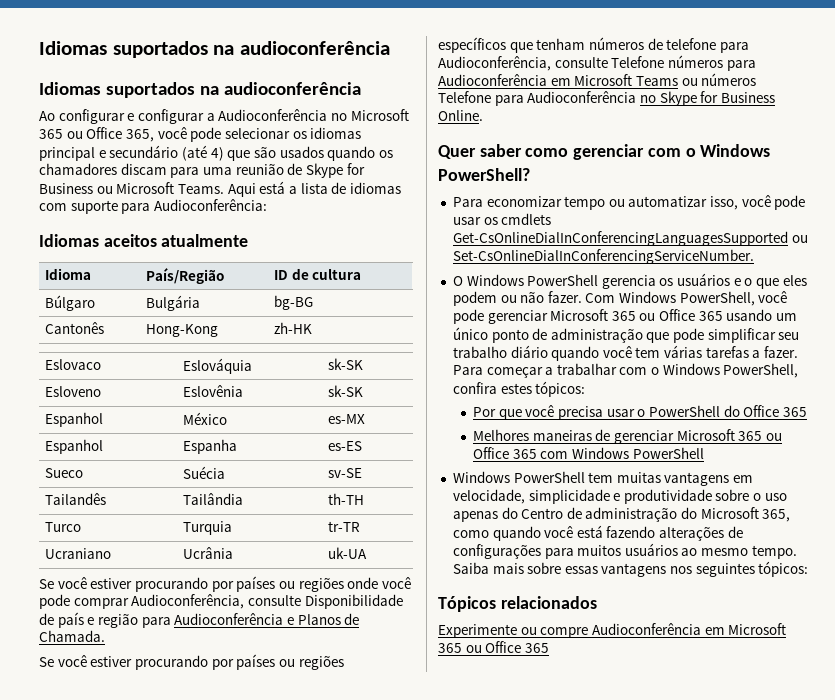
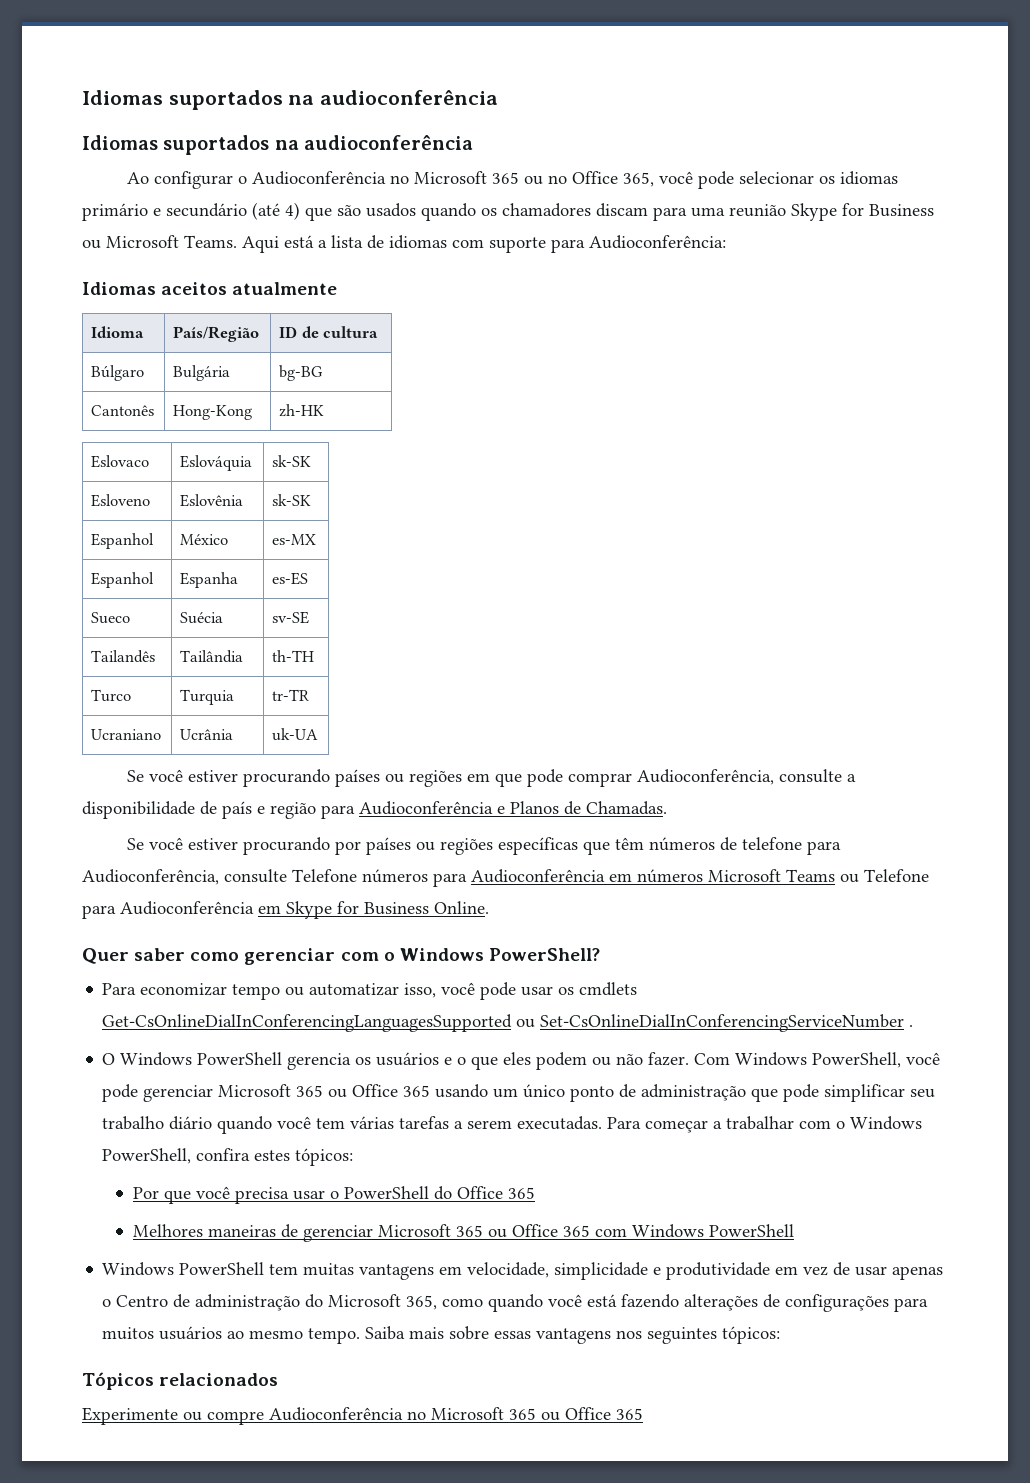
[127,109,409,124] [39,129,83,139] e configurar a Audioconferência no Microsoft 365 ou -> [238,171,568,185] o Audioconferência no Microsoft 365 ou no
[39,147,95,161] principal -> [82,203,148,221] primário
[287,163,303,175] de -> (786, 210) none
[211,576,411,592] por países ou regiões onde você -> [335,769,523,787] países ou regiões em que
[304,594,403,609] Disponibilidade -> [847,774,857,782] [82,801,195,819] a disponibilidade
[39,630,105,642] [39,654,344,670] [438,37,586,53] Chamada. // Se você estiver procurando por países ou regiões específicos que tenham -> [586,801,667,815] [127,837,645,855] Chamadas. // Se você estiver procurando por países ou regiões específicas que têm
(571, 82) none -> [637,869,703,883] números
[701,73,757,86] números -> (859, 878) none
[639,95,656,103] no -> [258,905,281,914] em
[452,249,754,264] Set-CsOnlineDialInConferencingServiceNumber. -> [540,1014,914,1032] Set-CsOnlineDialInConferencingServiceNumber .
[764,346,799,358] fazer. -> [467,1116,603,1130] serem executadas.
[715,489,787,501] [452,507,518,522] sobre o uso apenas do -> [775,1262,944,1280] [102,1299,112,1307] em vez de usar apenas o
[704,627,725,635] em -> [407,1411,426,1420] no

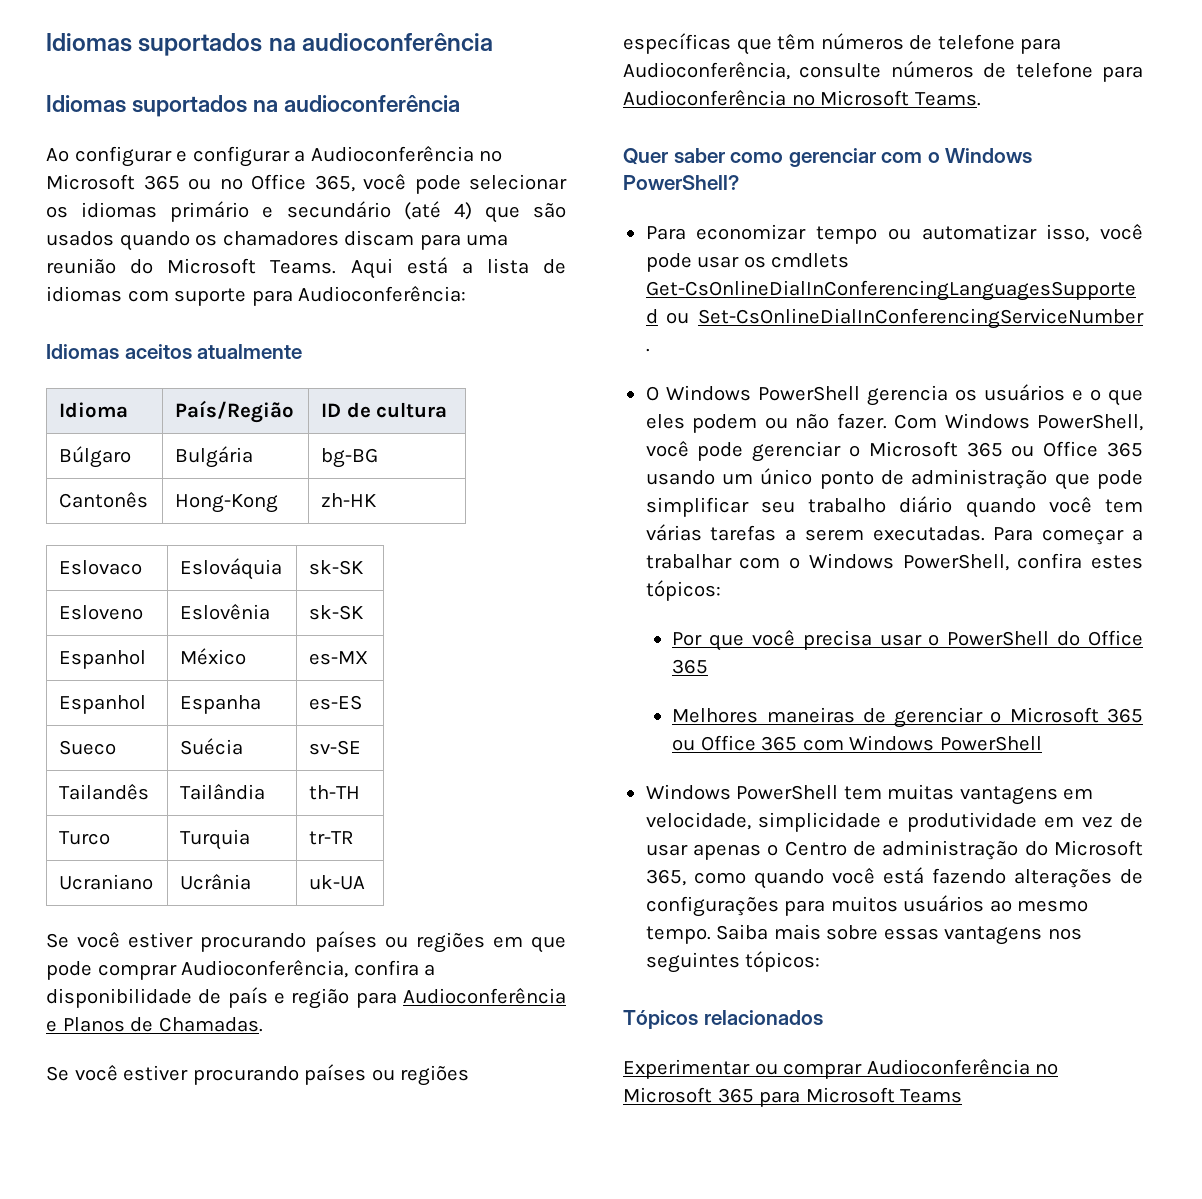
[238,176,248,184] o -> [176,146,306,167] e configurar a
[791,203,934,221] [82,240,101,249] Skype for Business ou -> [130,259,154,274] do
[779,769,843,783] consulte -> [353,960,419,976] confira
[335,841,362,855] por -> (299, 1075) none
[292,869,929,887] [82,901,489,919] Telefone números para Audioconferência em números Microsoft Teams ou Telefone para Audioconferência em Skype for Business Online. -> [890,61,1143,82] [623,89,981,106] números de telefone para Audioconferência no Microsoft Teams.
(214, 1093) none -> [848,445,860,457] o
(374, 1233) none -> [990,711,1002,723] o
[82,1407,643,1425] Experimente ou compre Audioconferência no Microsoft 365 ou Office 365 -> [623,1058,1059,1079] [623,1087,963,1107] Experimentar ou comprar Audioconferência no Microsoft 365 para Microsoft Teams

